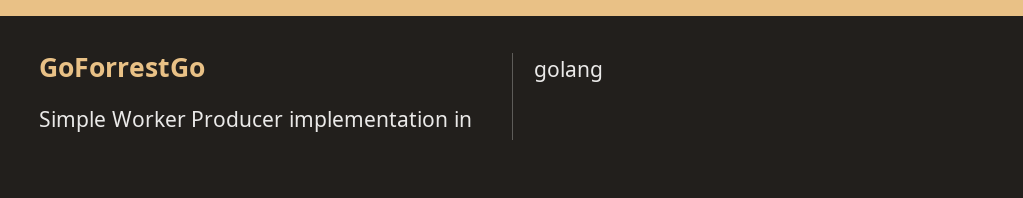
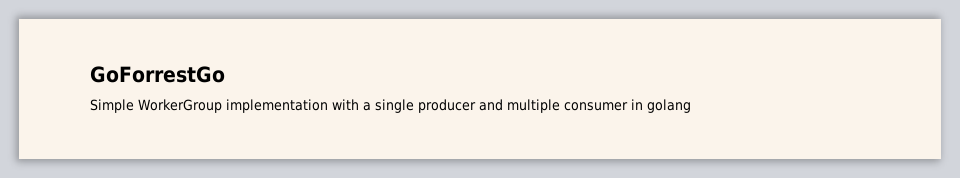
[111,111,449,132] Worker Producer implementation -> [138,99,628,113] WorkerGroup implementation with a single producer and multiple consumer

